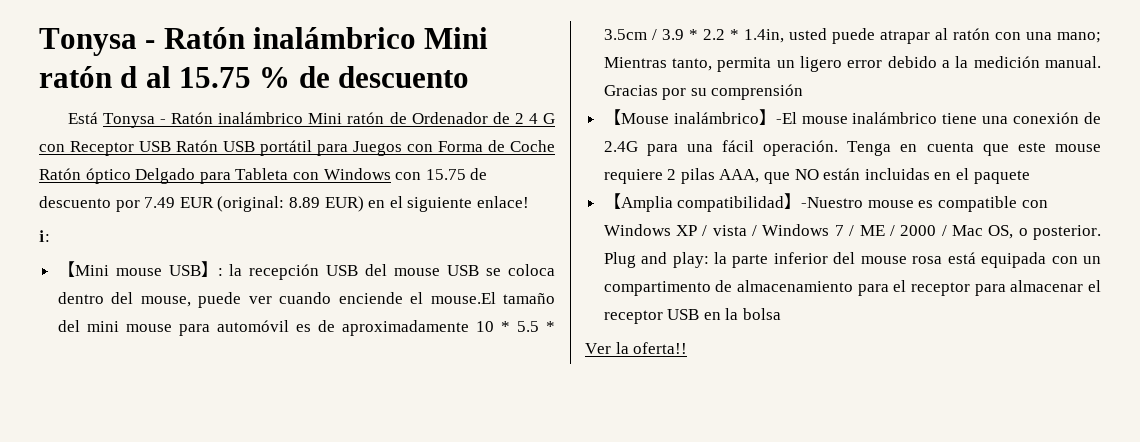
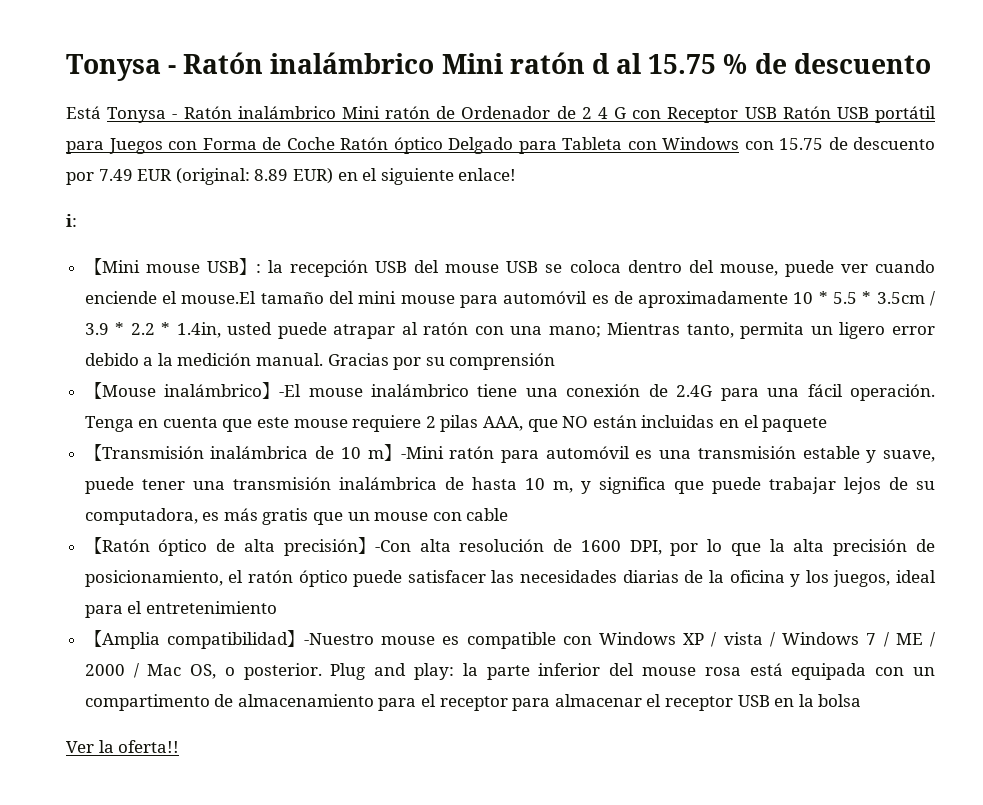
(1030, 177) none -> [84,444,935,463] [84,477,935,494] [84,508,509,525] [84,537,935,556] [84,570,936,587] [84,601,277,618] // 【Transmisión inalámbrica de 10 m】-Mini ratón para automóvil es una transmisión estable y suave, puede tener una transmisión inalámbrica de hasta 10 m, y significa que puede trabajar lejos de su computadora, es más gratis que un mouse con cable // 【Ratón óptico de alta precisión】-Con alta resolución de 1600 DPI, por lo que la alta precisión de posicionamiento, el ratón óptico puede satisfacer las necesidades diarias de la oficina y los juegos, ideal para el entretenimiento

